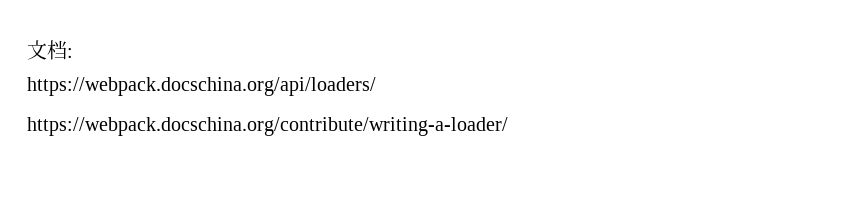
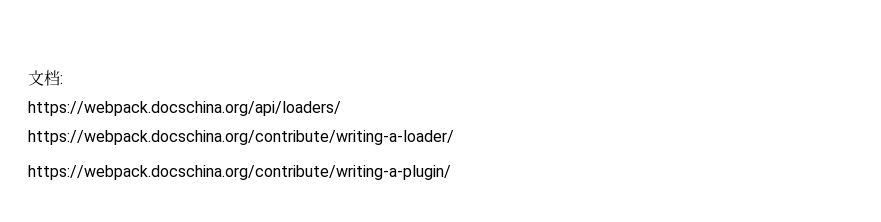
(508, 126) none -> [28,165,451,180] // https://webpack.docschina.org/contribute/writing-a-plugin/

